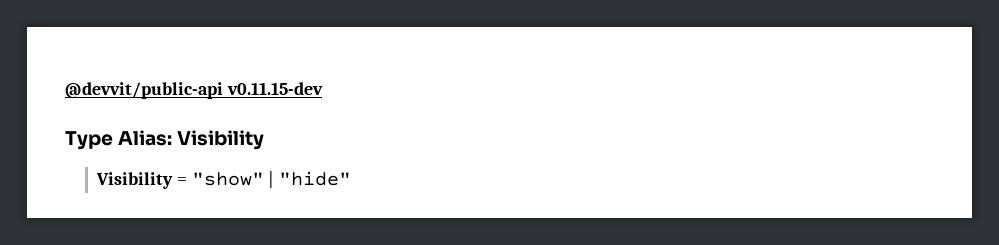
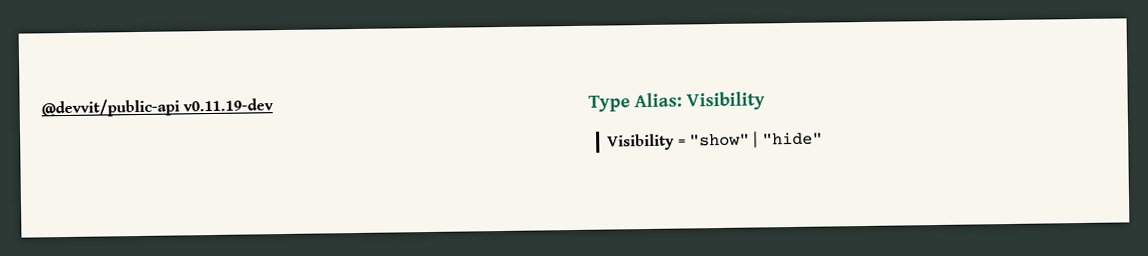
[226,82,323,95] v0.11.15-dev -> [183,98,275,112] v0.11.19-dev

